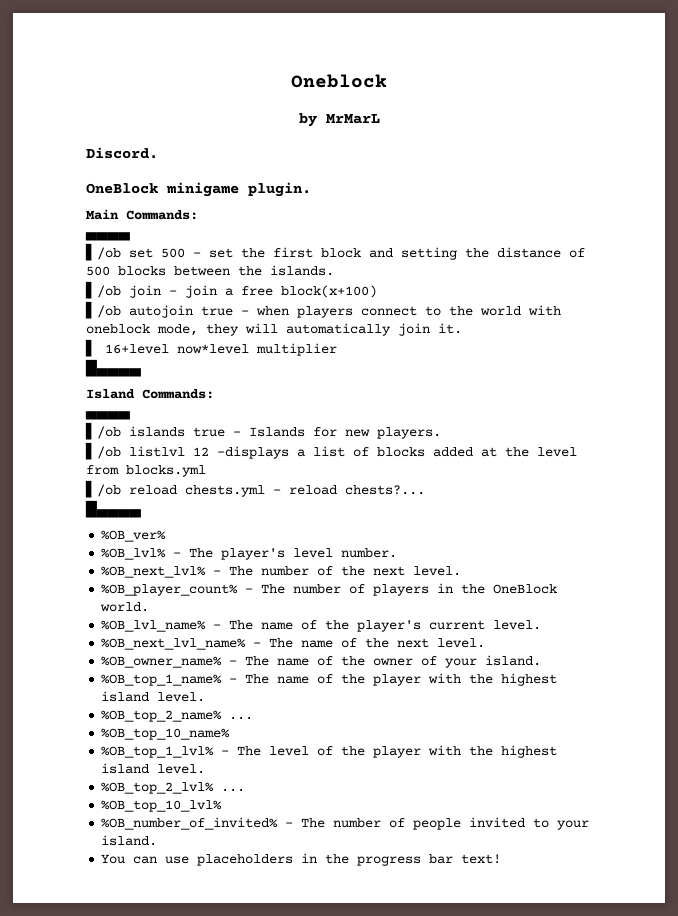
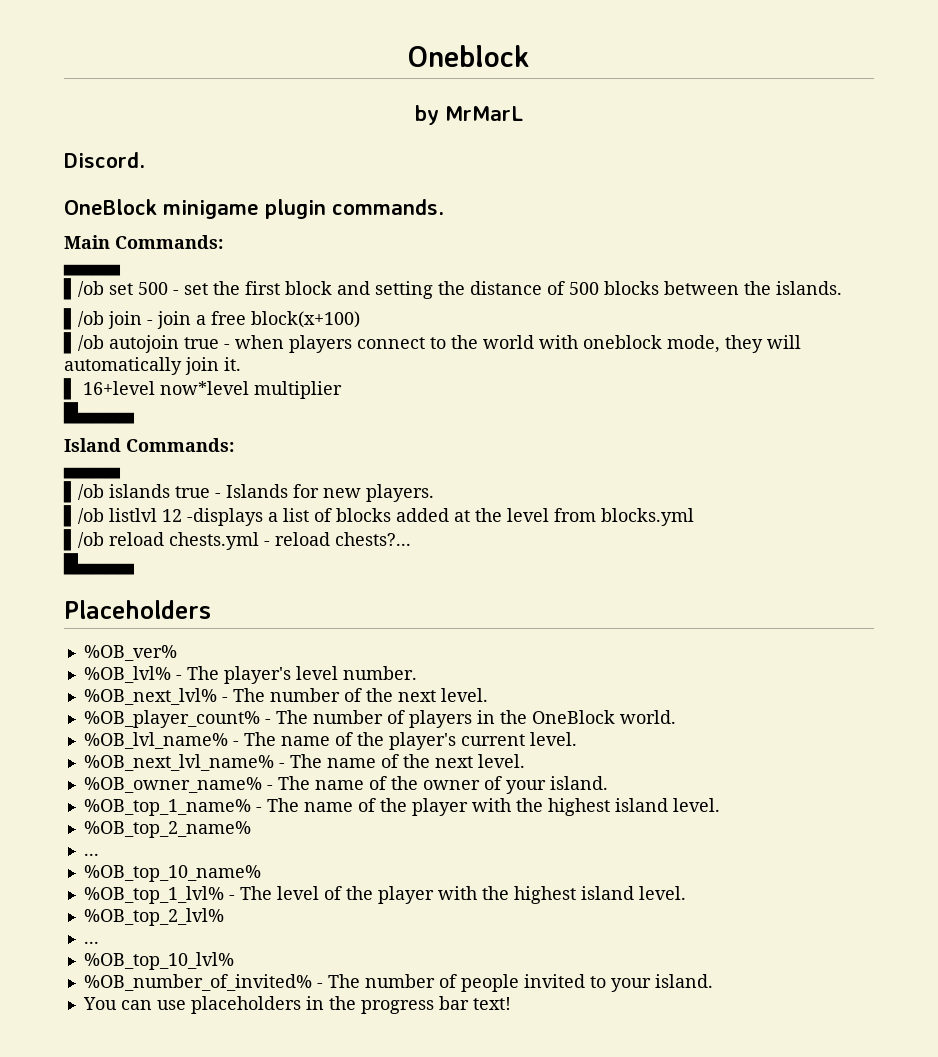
[248,182,311,197] plugin. -> [265,199,444,219] plugin commands.
(141, 509) none -> [64,600,211,619] // Placeholders
(223, 716) none -> (251, 829) //
(215, 788) none -> (224, 917) //

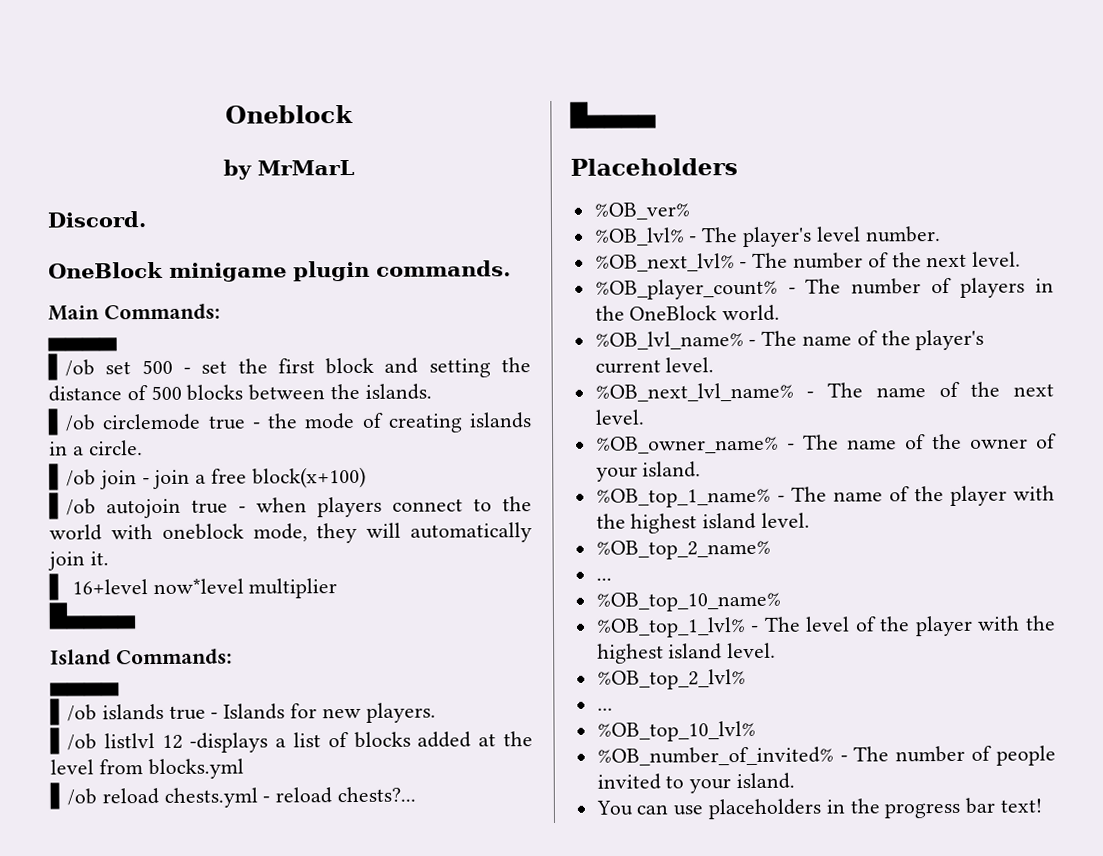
(842, 288) none -> [47,408,532,436] [49,440,143,456] // ▌/ob circlemode true - the mode of creating islands in a circle.

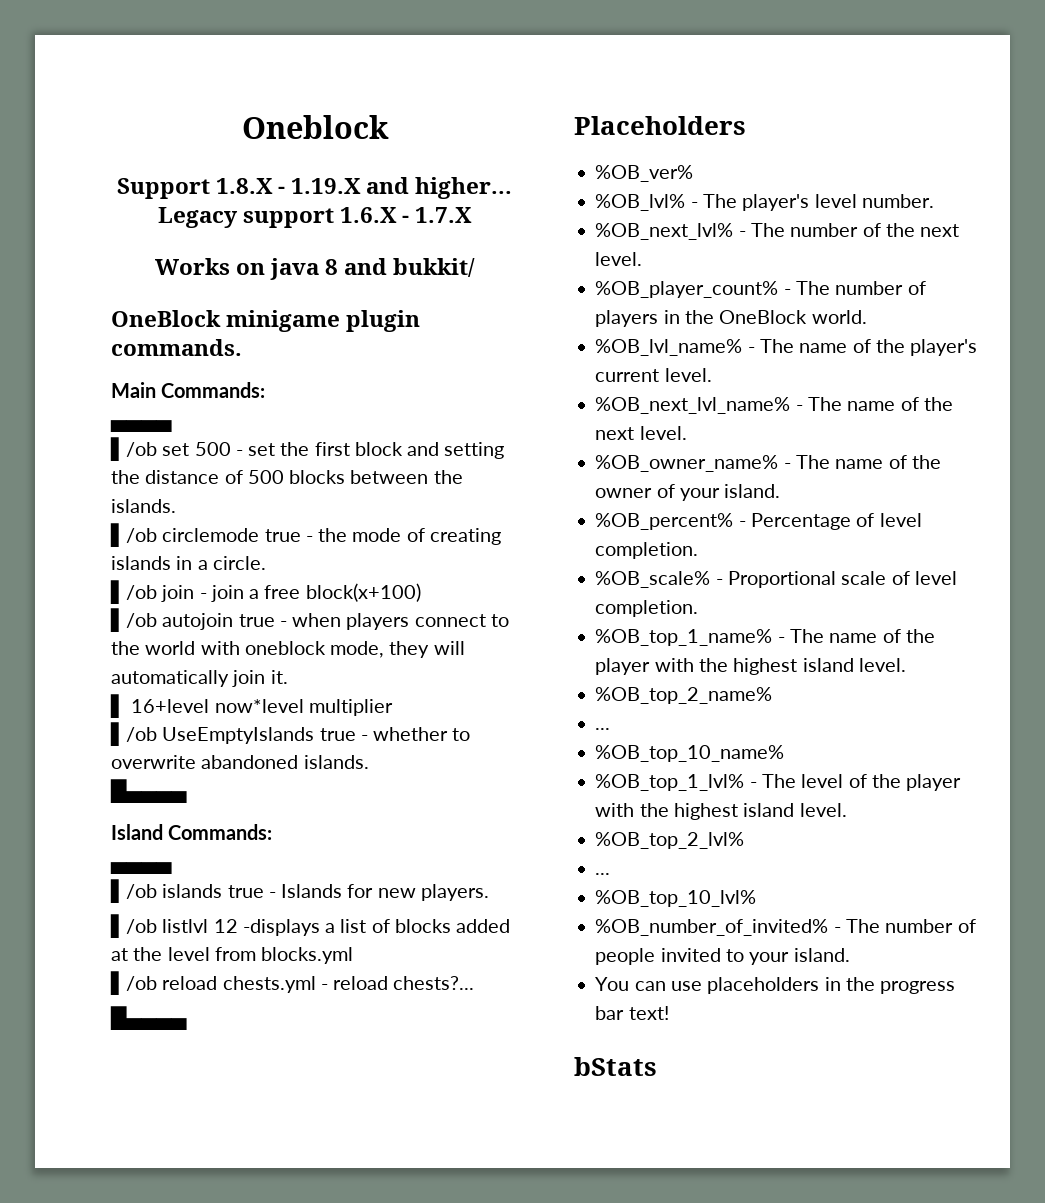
[222,159,355,180] [47,211,146,228] by MrMarL // Discord. -> [116,177,513,199] [157,207,473,228] [154,258,476,280] Support 1.8.X - 1.19.X and higher... Legacy support 1.6.X - 1.7.X // Works on java 8 and bukkit/
(338, 588) none -> [110,722,471,746] [111,755,369,769] // ▌/ob UseEmptyIslands true - whether to overwrite abandoned islands.
(702, 469) none -> [595,513,922,530] [595,542,699,559] [595,571,957,588] [595,600,699,617] // %OB_percent% - Percentage of level completion. // %OB_scale% - Proportional scale of level completion.
(1043, 805) none -> [574,1057,657,1076] // bStats

